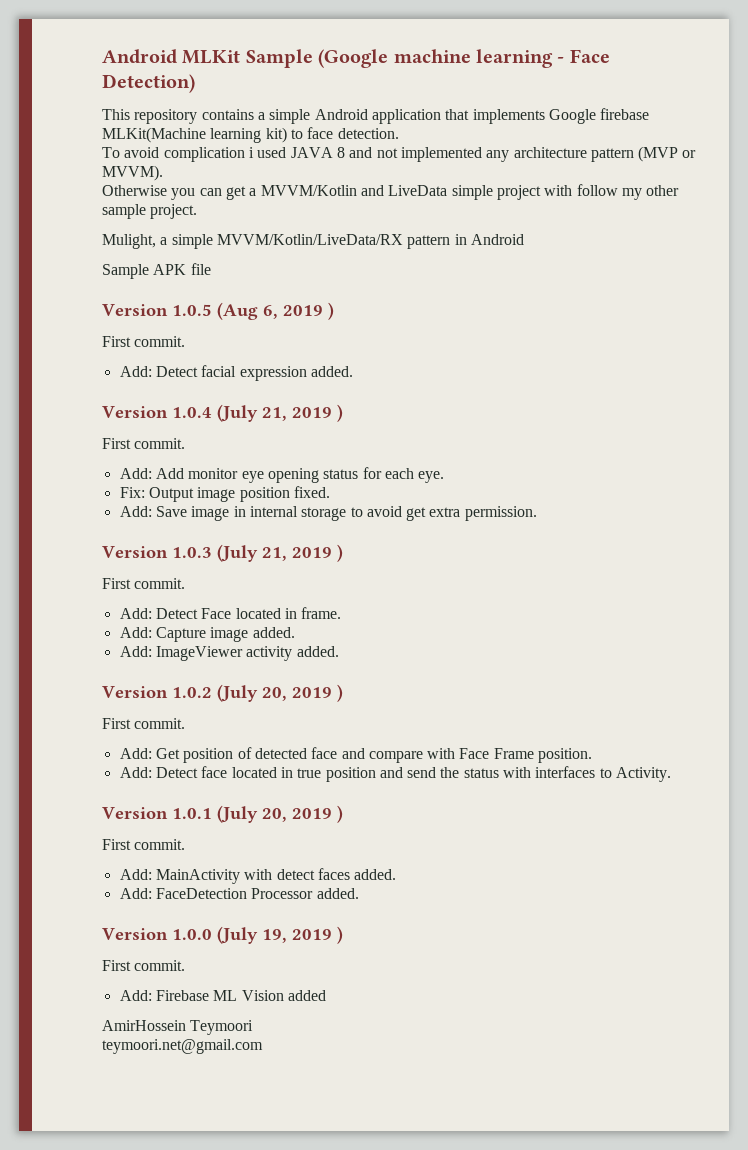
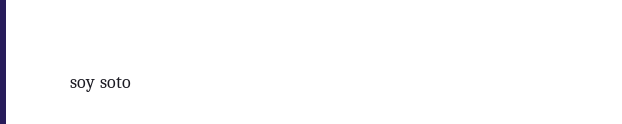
[102,49,610,68] [102,74,195,93] [102,108,650,124] [102,127,399,143] [102,146,697,162] [102,165,163,181] [102,184,680,200] [102,204,198,219] [102,234,524,249] [102,263,211,279] [102,302,334,320] [102,336,186,347] [119,365,353,381] [102,404,343,422] [102,438,186,449] [119,467,445,483] [119,486,330,502] [119,506,537,521] [102,544,343,562] [102,578,186,589] [119,607,342,619] [119,627,295,642] [119,646,339,661] [102,684,343,702] [102,718,186,729] [119,747,593,763] [119,766,672,782] [102,805,343,823] [102,839,186,850] [119,868,397,884] [119,888,359,899] [102,926,343,944] [102,960,186,971] [119,990,326,1001] [102,1020,254,1035] [102,1039,263,1054] Android MLKit Sample (Google machine learning - Face Detection) // This repository contains a simple Android application that implements Google firebase MLKit(Machine learning kit) to face detection. // To avoid complication i used JAVA 8 and not implemented any architecture pattern (MVP or MVVM). // Otherwise you can get a MVVM/Kotlin and LiveData simple project with follow my other sample project. // Mulight, a simple MVVM/Kotlin/LiveData/RX pattern in Android // Sample APK file // Version 1.0.5 (Aug 6, 2019 ) // First commit. // Add: Detect facial expression added. // Version 1.0.4 (July 21, 2019 ) // First commit. // Add: Add monitor eye opening status for each eye. // Fix: Output image position fixed. // Add: Save image in internal storage to avoid get extra permission. // Version 1.0.3 (July 21, 2019 ) // First commit. // Add: Detect Face located in frame. // Add: Capture image added. // Add: ImageViewer activity added. // Version 1.0.2 (July 20, 2019 ) // First commit. // Add: Get position of detected face and compare with Face Frame position. // Add: Detect face located in true position and send the status with interfaces to Activity. // Version 1.0.1 (July 20, 2019 ) // First commit. // Add: MainActivity with detect faces added. // Add: FaceDetection Processor added. // Version 1.0.0 (July 19, 2019 ) // First commit. // Add: Firebase ML Vision added // AmirHossein Teymoori // teymoori.net@gmail.com -> [70,77,131,92] soy soto

